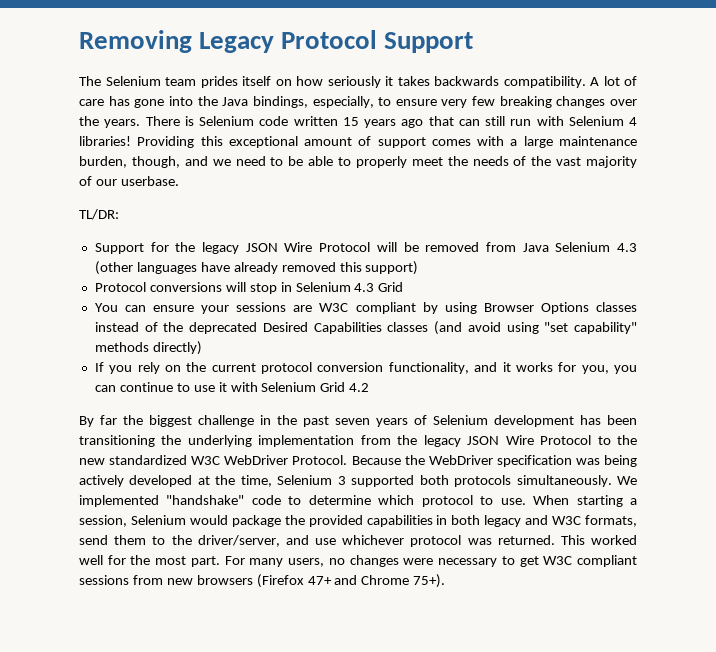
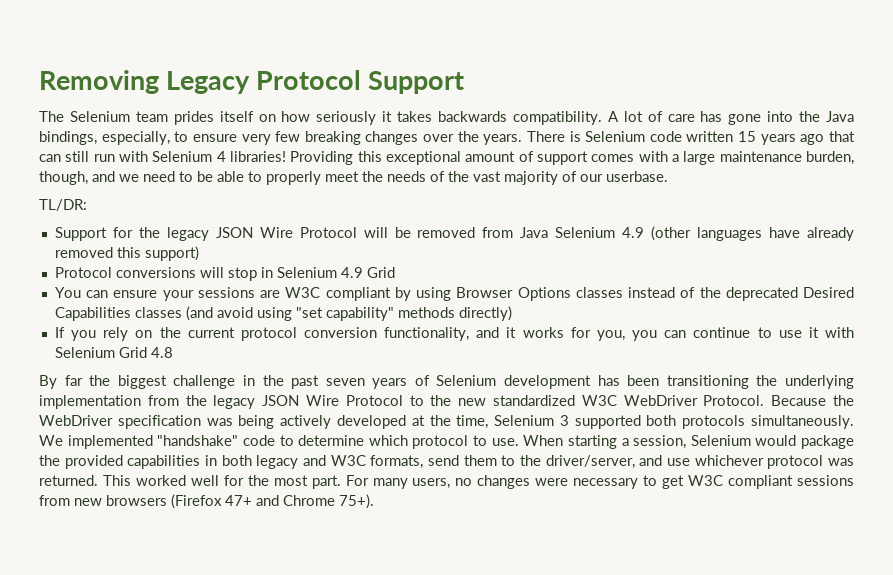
[616,243,637,252] 4.3 -> [622,227,645,238] 4.9
[354,283,375,292] 4.3 -> [340,267,363,278] 4.9
[349,383,370,392] 4.2 -> [150,347,173,358] 4.8

